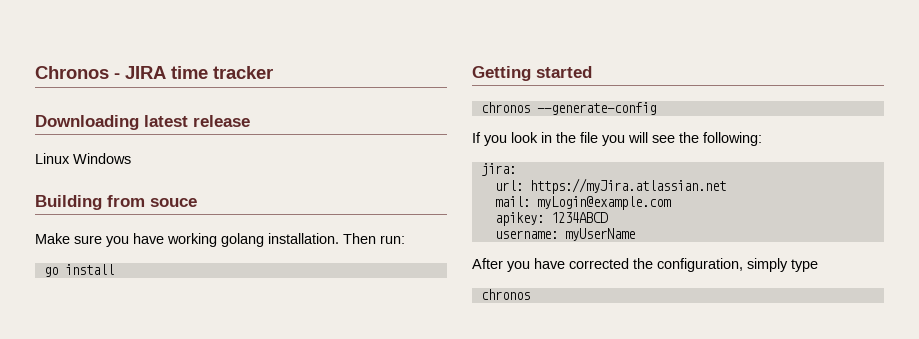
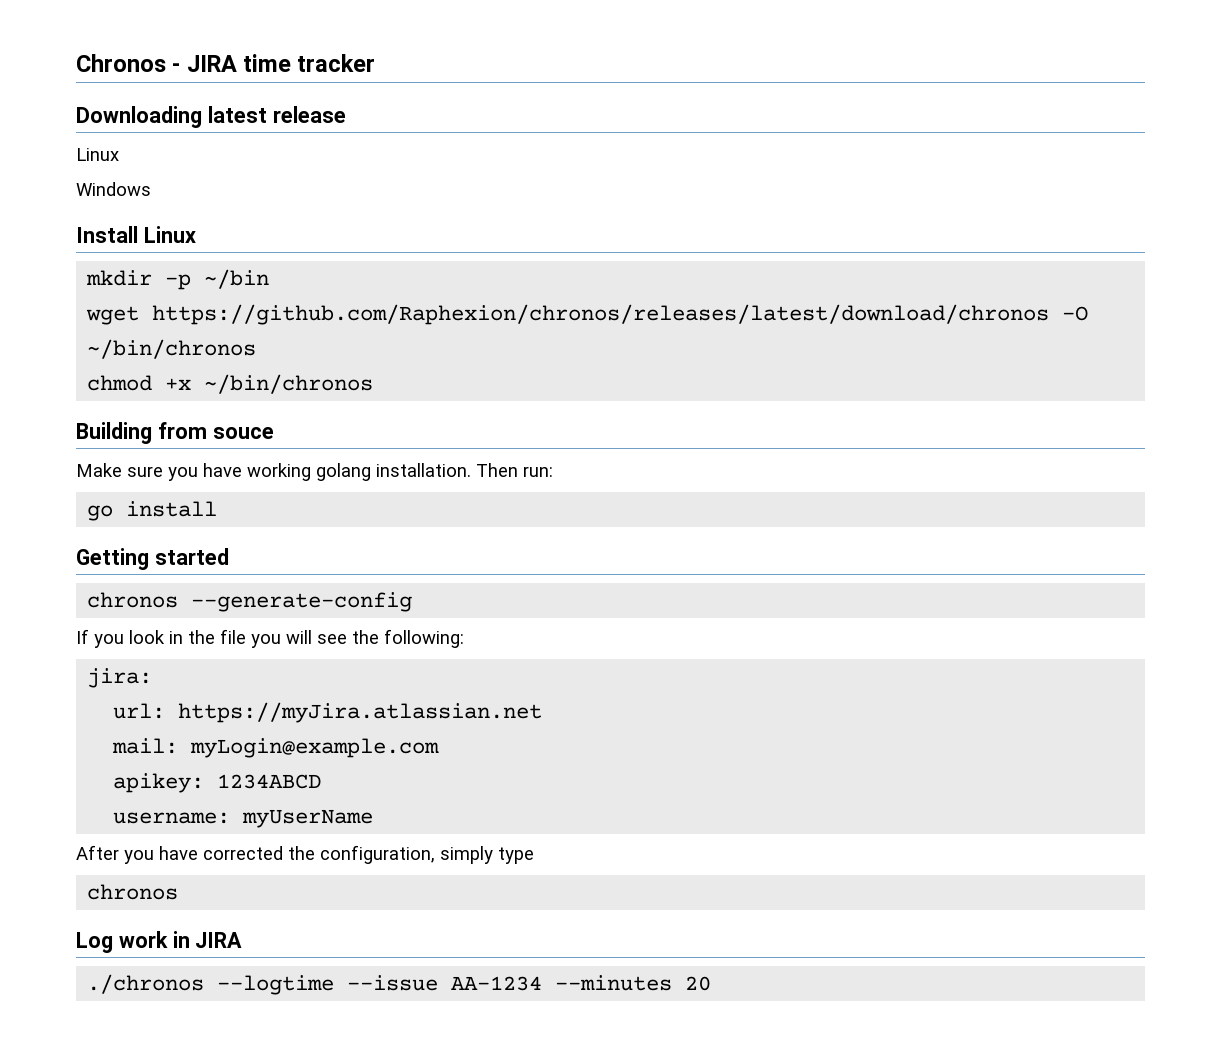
(70, 158) none -> (119, 154) //
(131, 158) none -> [76,226,196,243] [86,269,270,290] [86,304,1089,325] [87,339,257,359] [87,374,374,394] // Install Linux // mkdir -p ~/bin // wget https://github.com/Raphexion/chronos/releases/latest/download/chronos -O ~/bin/chronos // chmod +x ~/bin/chronos
(530, 294) none -> [76,931,243,953] [87,974,712,995] // Log work in JIRA // ./chronos --logtime --issue AA-1234 --minutes 20

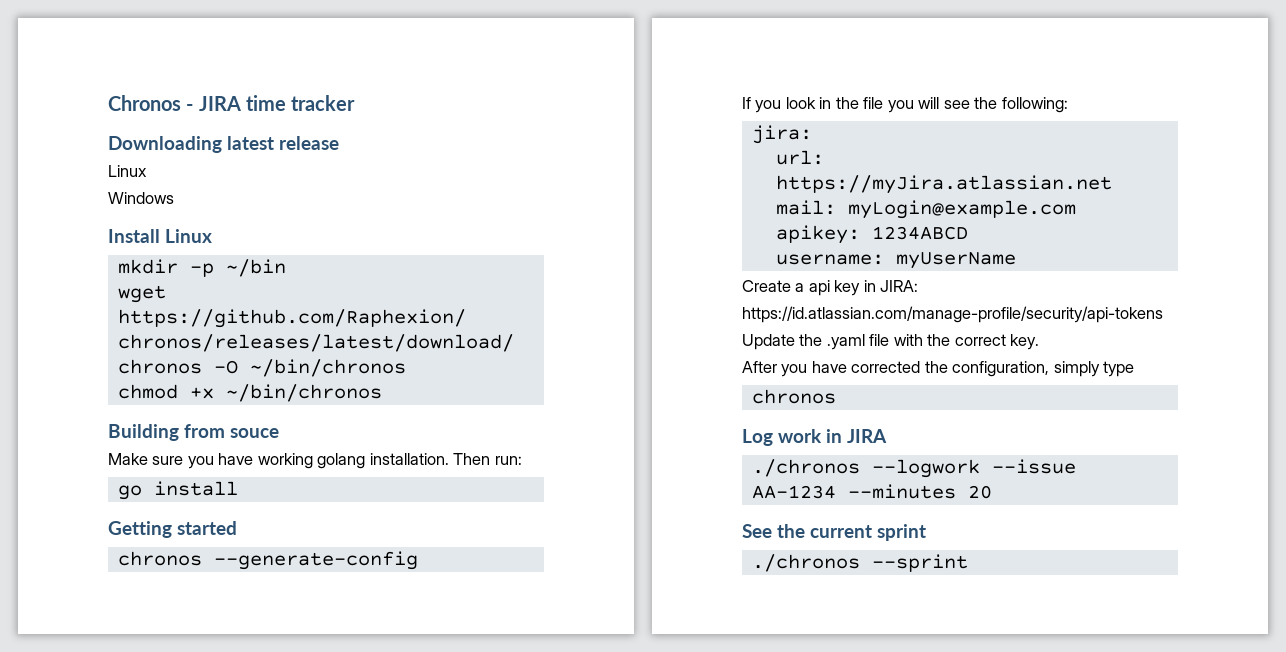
(374, 818) none -> [742,280,919,296] [742,306,1163,323] [742,334,1040,350] // Create a api key in JIRA: // https://id.atlassian.com/manage-profile/security/api-tokens // Update the .yaml file with the correct key.
[217,975,335,995] --logtime -> [871,459,980,478] --logwork
(712, 983) none -> [742,524,926,541] [751,554,968,572] // See the current sprint // ./chronos --sprint

